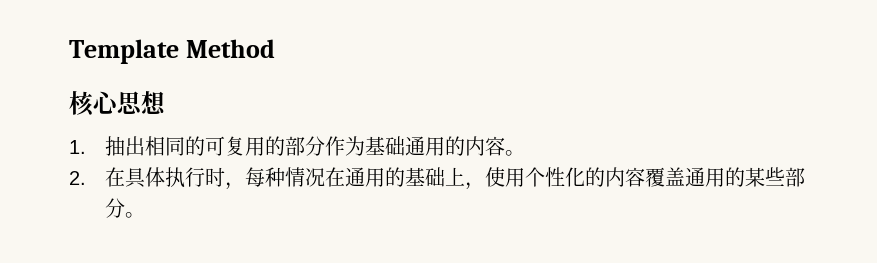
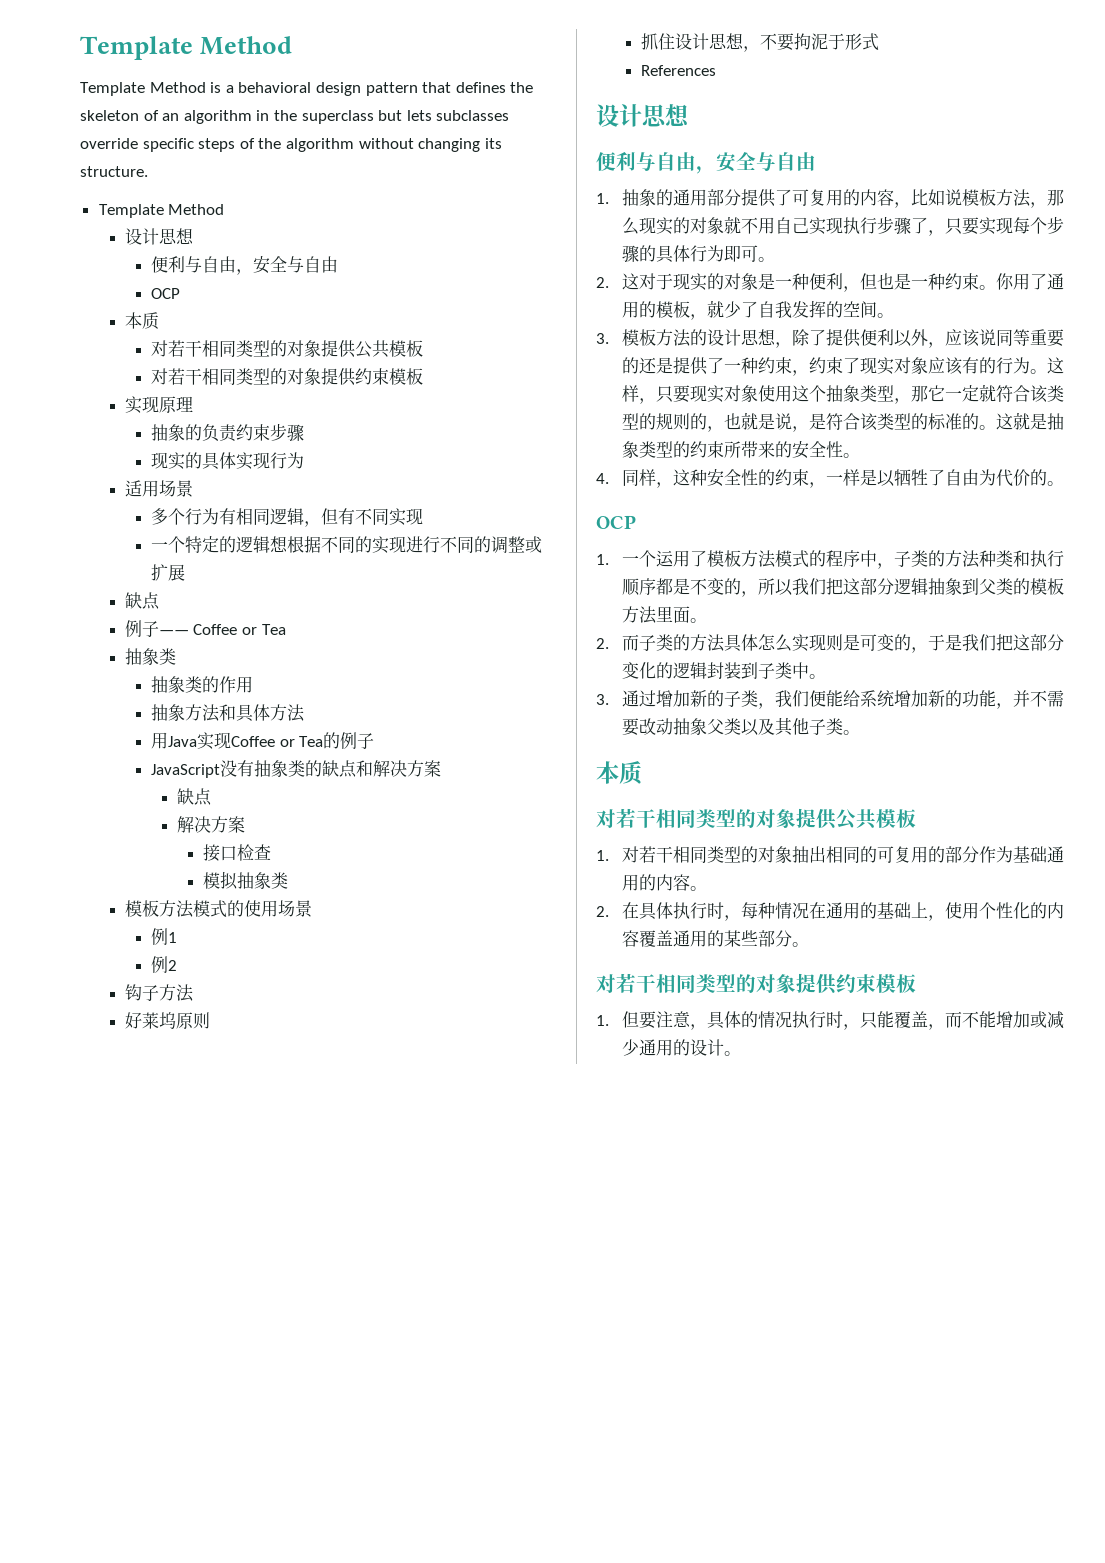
[69,39,275,64] [69,91,166,117] [69,140,86,154] Template Method // 核心思想 // 1. -> [80,36,293,60] [80,82,534,96] [80,110,510,124] [80,138,502,152] [80,166,148,177] [98,204,225,218] [124,228,194,245] [151,256,339,275] [151,288,181,299] [124,312,159,330] [151,340,424,358] [151,368,424,386] [124,396,193,414] [151,423,305,442] [151,452,305,470] [124,480,193,497] [151,508,424,527] [151,536,543,554] [151,564,186,581] [124,592,160,610] [124,620,286,637] [124,648,176,665] [151,676,254,693] [151,704,306,722] [151,732,375,750] [151,760,442,778] [177,788,213,806] [177,816,246,833] [203,844,272,862] [203,871,289,890] [124,900,312,918] [151,928,178,945] [151,956,178,973] [124,984,194,1002] [124,1012,210,1029] [640,33,879,52] [640,65,716,76] [596,104,690,127] [596,151,816,174] [596,189,1065,208] [622,216,1065,236] [622,245,776,263] [596,273,1065,292] [622,300,895,320] [596,329,1065,348] [622,357,1065,376] [622,384,1065,404] [622,412,1065,432] [622,441,861,459] [596,469,1065,488] [596,515,636,529] [596,550,1065,569] [622,578,1065,597] [622,606,708,624] [596,634,1065,653] [622,662,827,679] [596,690,1065,709] [622,717,861,736] [596,761,642,784] [596,808,916,830] [596,846,793,863] Template Method // Template Method is a behavioral design pattern that defines the skeleton of an algorithm in the superclass but lets subclasses override specific steps of the algorithm without changing its structure. // Template Method // 设计思想 // 便利与自由，安全与自由 // OCP // 本质 // 对若干相同类型的对象提供公共模板 // 对若干相同类型的对象提供约束模板 // 实现原理 // 抽象的负责约束步骤 // 现实的具体实现行为 // 适用场景 // 多个行为有相同逻辑，但有不同实现 // 一个特定的逻辑想根据不同的实现进行不同的调整或扩展 // 缺点 // 例子—— Coffee or Tea // 抽象类 // 抽象类的作用 // 抽象方法和具体方法 // 用Java实现Coffee or Tea的例子 // JavaScript没有抽象类的缺点和解决方案 // 缺点 // 解决方案 // 接口检查 // 模拟抽象类 // 模板方法模式的使用场景 // 例1 // 例2 // 钩子方法 // 好莱坞原则 // 抓住设计思想，不要拘泥于形式 // References // 设计思想 // 便利与自由，安全与自由 // 1.抽象的通用部分提供了可复用的内容，比如说模板方法，那么现实的对象就不用自己实现执行步骤了，只要实现每个步骤的具体行为即可。 // 2.这对于现实的对象是一种便利，但也是一种约束。你用了通用的模板，就少了自我发挥的空间。 // 3.模板方法的设计思想，除了提供便利以外，应该说同等重要的还是提供了一种约束，约束了现实对象应该有的行为。这样，只要现实对象使用这个抽象类型，那它一定就符合该类型的规则的，也就是说，是符合该类型的标准的。这就是抽象类型的约束所带来的安全性。 // 4.同样，这种安全性的约束，一样是以牺牲了自由为代价的。 // OCP // 1.一个运用了模板方法模式的程序中，子类的方法种类和执行顺序都是不变的，所以我们把这部分逻辑抽象到父类的模板方法里面。 // 2.而子类的方法具体怎么实现则是可变的，于是我们把这部分变化的逻辑封装到子类中。 // 3.通过增加新的子类，我们便能给系统增加新的功能，并不需要改动抽象父类以及其他子类。 // 本质 // 对若干相同类型的对象提供公共模板 // 1.对若干相同类型的对象
(145, 215) none -> [596,973,916,995] [596,1011,1065,1030] [622,1039,742,1056] // 对若干相同类型的对象提供约束模板 // 1.但要注意，具体的情况执行时，只能覆盖，而不能增加或减少通用的设计。

